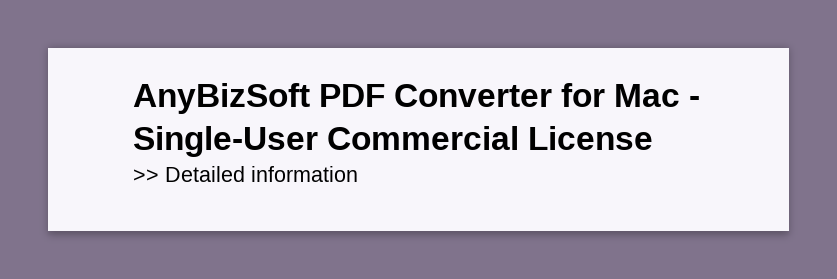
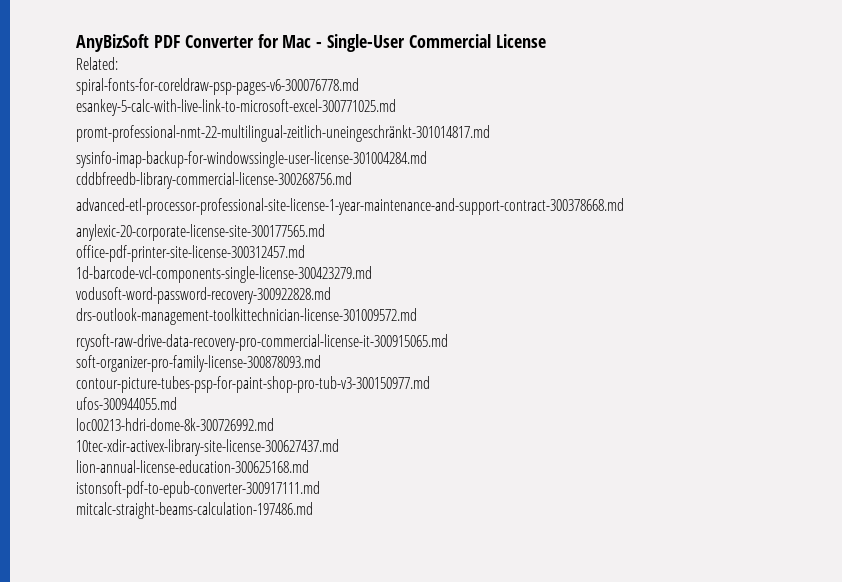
[133,166,358,182] >> Detailed information -> [76,57,118,70] [76,78,359,95] [76,99,396,116] [76,125,490,142] [76,151,427,168] [76,172,352,189] [76,198,624,215] [76,224,325,241] [76,245,305,262] [76,266,372,283] [76,287,331,304] [76,308,417,325] [76,334,448,351] [76,355,321,372] [76,376,430,393] [76,397,177,410] [76,418,274,431] [76,439,339,456] [76,460,309,473] [76,481,320,498] [76,502,313,519] Related: // spiral-fonts-for-coreldraw-psp-pages-v6-300076778.md // esankey-5-calc-with-live-link-to-microsoft-excel-300771025.md // promt-professional-nmt-22-multilingual-zeitlich-uneingeschränkt-301014817.md // sysinfo-imap-backup-for-windowssingle-user-license-301004284.md // cddbfreedb-library-commercial-license-300268756.md // advanced-etl-processor-professional-site-license-1-year-maintenance-and-support-contract-300378668.md // anylexic-20-corporate-license-site-300177565.md // office-pdf-printer-site-license-300312457.md // 1d-barcode-vcl-components-single-license-300423279.md // vodusoft-word-password-recovery-300922828.md // drs-outlook-management-toolkittechnician-license-301009572.md // rcysoft-raw-drive-data-recovery-pro-commercial-license-it-300915065.md // soft-organizer-pro-family-license-300878093.md // contour-picture-tubes-psp-for-paint-shop-pro-tub-v3-300150977.md // ufos-300944055.md // loc00213-hdri-dome-8k-300726992.md // 10tec-xdir-activex-library-site-license-300627437.md // lion-annual-license-education-300625168.md // istonsoft-pdf-to-epub-converter-300917111.md // mitcalc-straight-beams-calculation-197486.md

